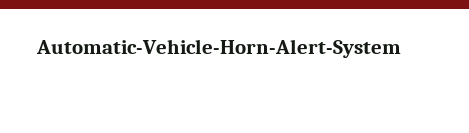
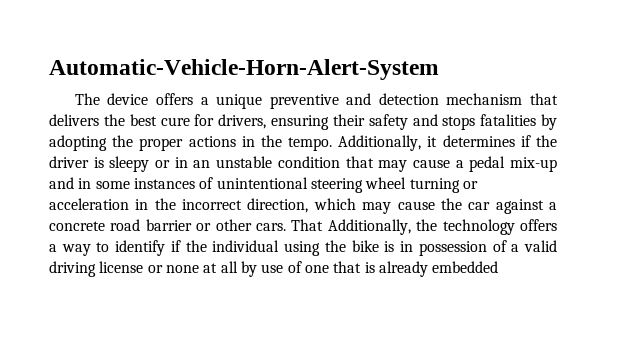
(401, 48) none -> [74,93,558,109] [49,114,557,130] [49,135,557,151] [49,156,557,172] [49,177,478,193] [49,198,558,214] [49,219,557,235] [49,240,558,256] [49,261,499,277] // The device offers a unique preventive and detection mechanism that delivers the best cure for drivers, ensuring their safety and stops fatalities by adopting the proper actions in the tempo. Additionally, it determines if the driver is sleepy or in an unstable condition that may cause a pedal mix-up and in some instances of unintentional steering wheel turning or acceleration in the incorrect direction, which may cause the car against a concrete road barrier or other cars. That Additionally, the technology offers a way to identify if the individual using the bike is in possession of a valid driving license or none at all by use of one that is already embedded

